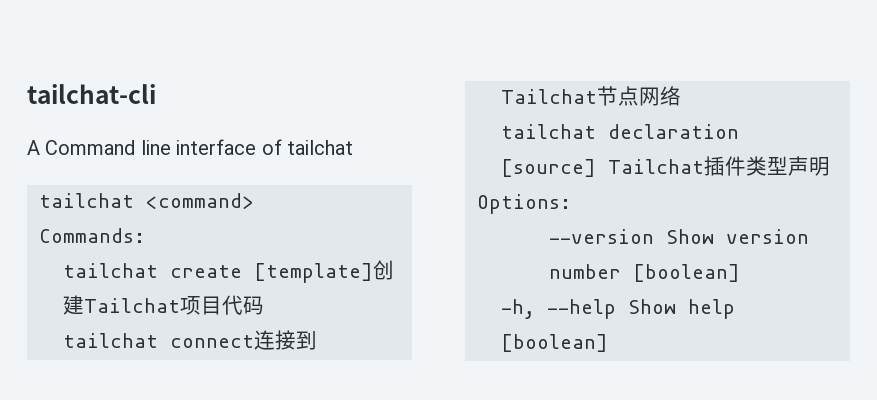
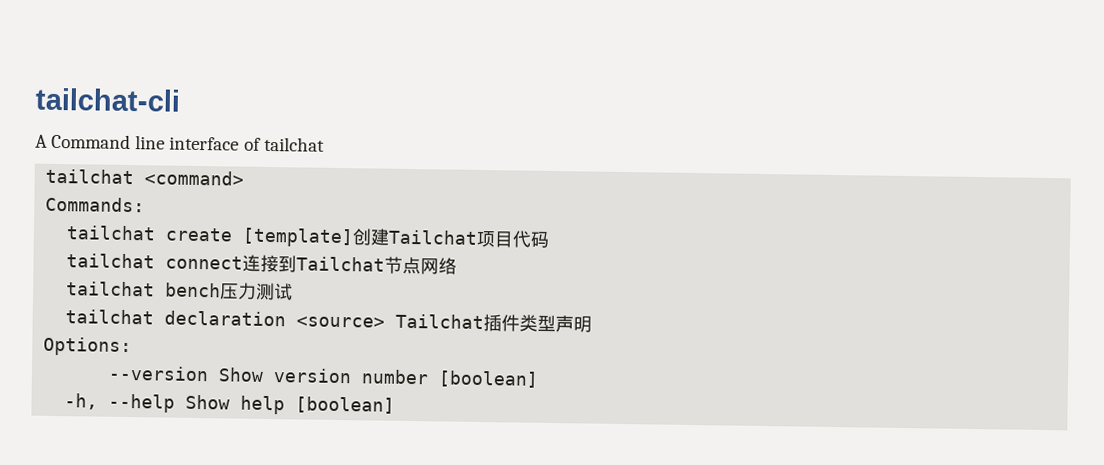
(681, 96) none -> [66,281,294,301] // tailchat bench压力测试
[501,159,596,177] [source] -> [296,316,386,328] <source>

